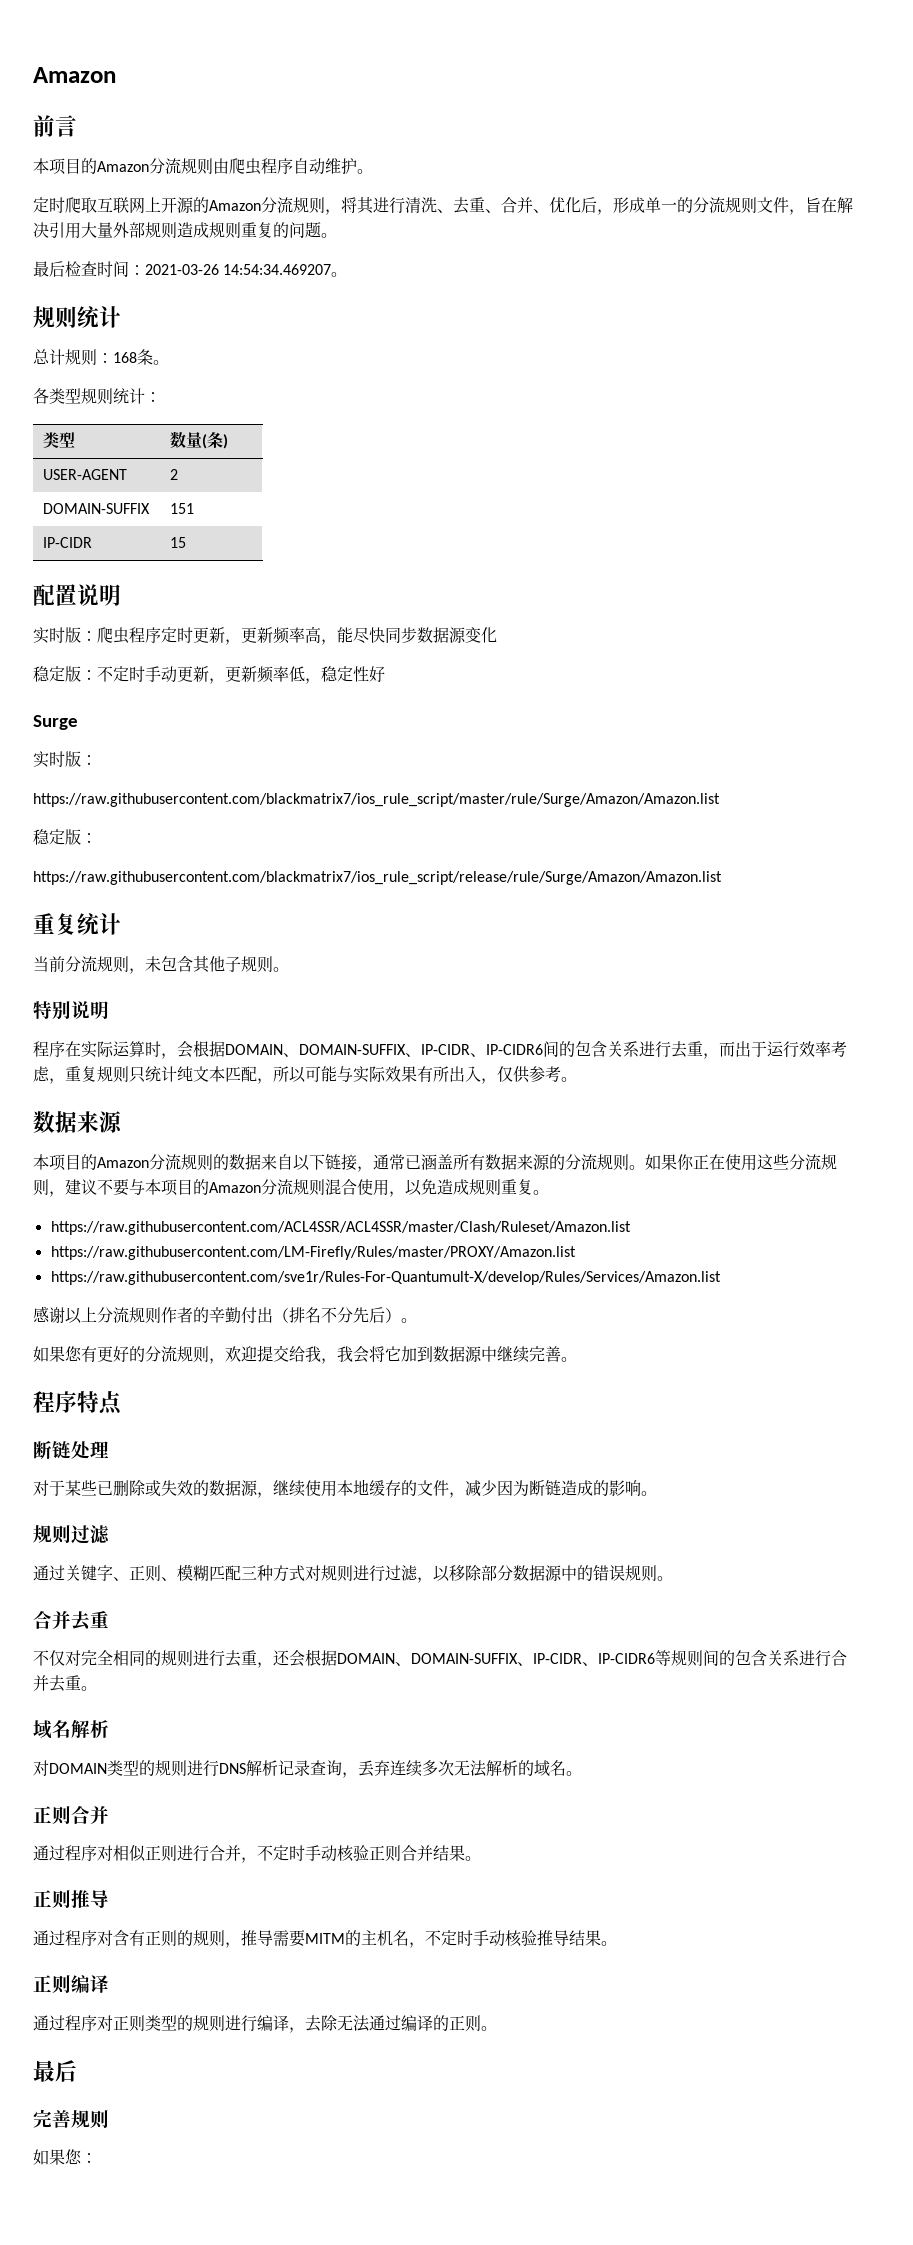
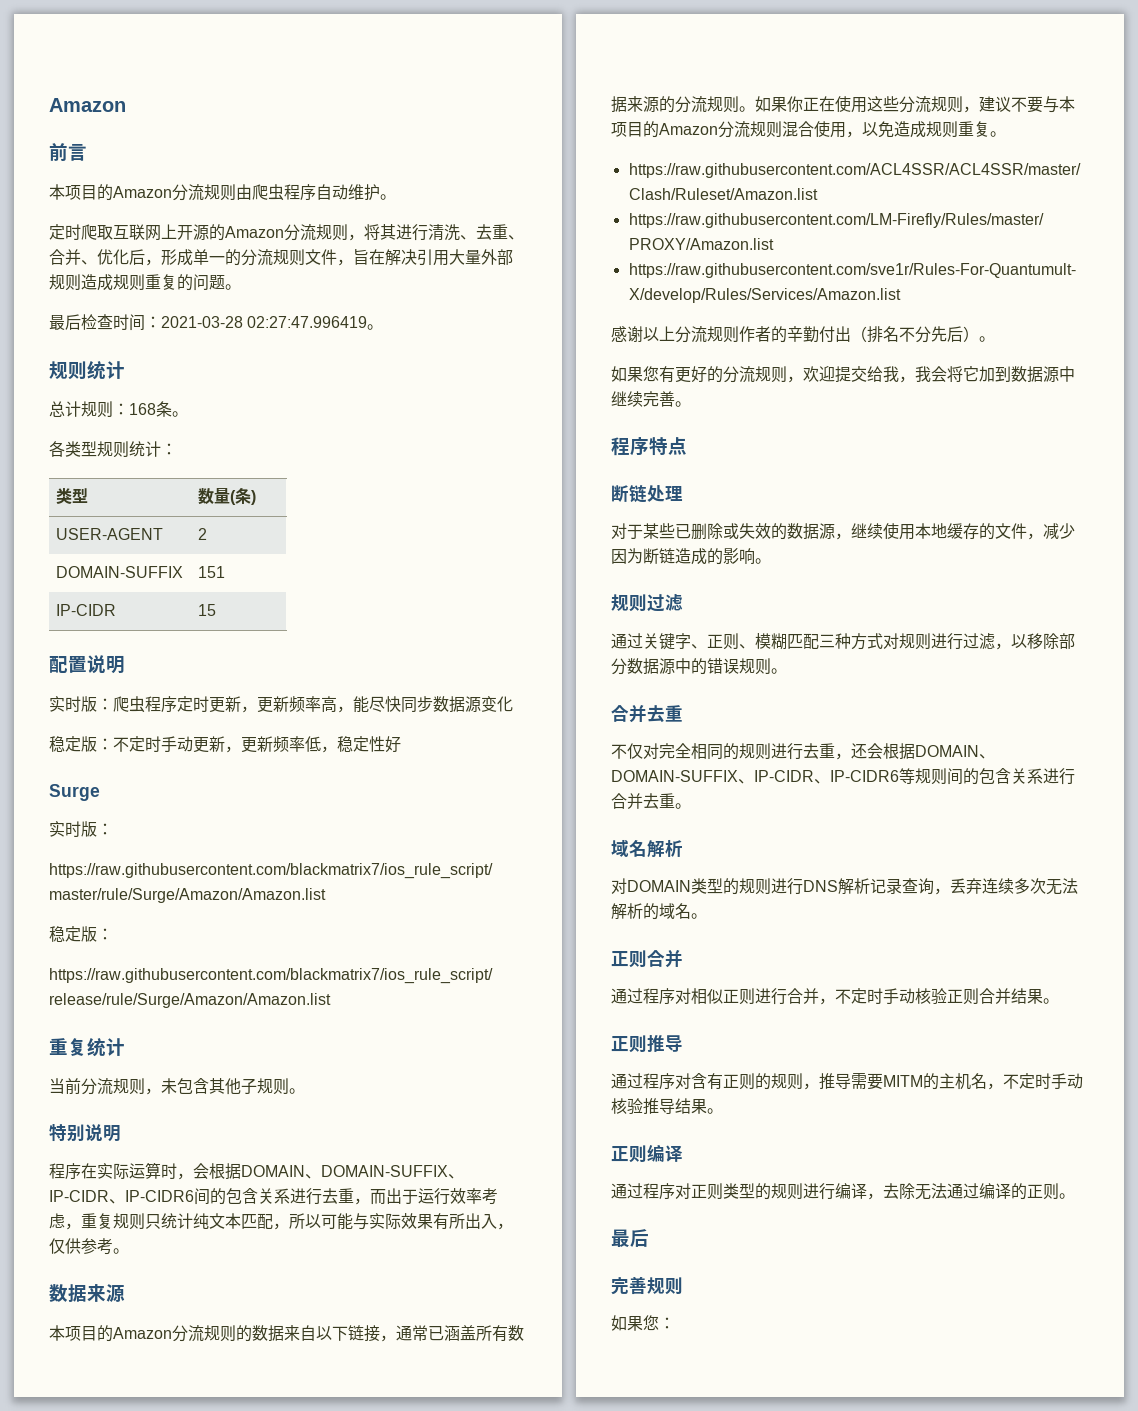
[145,264,332,275] 2021-03-26 14:54:34.469207 -> [161,316,368,328] 2021-03-28 02:27:47.996419

